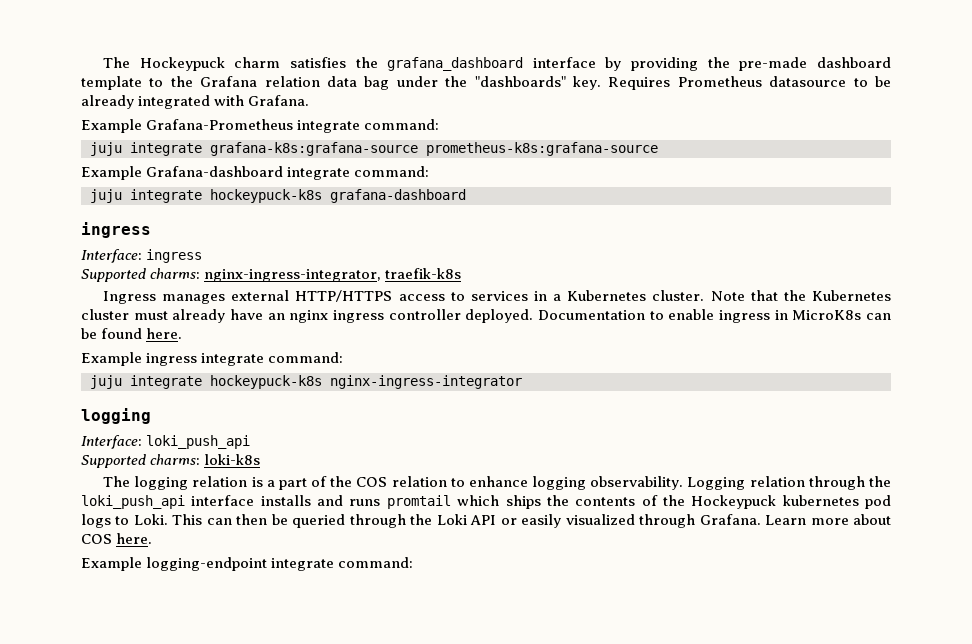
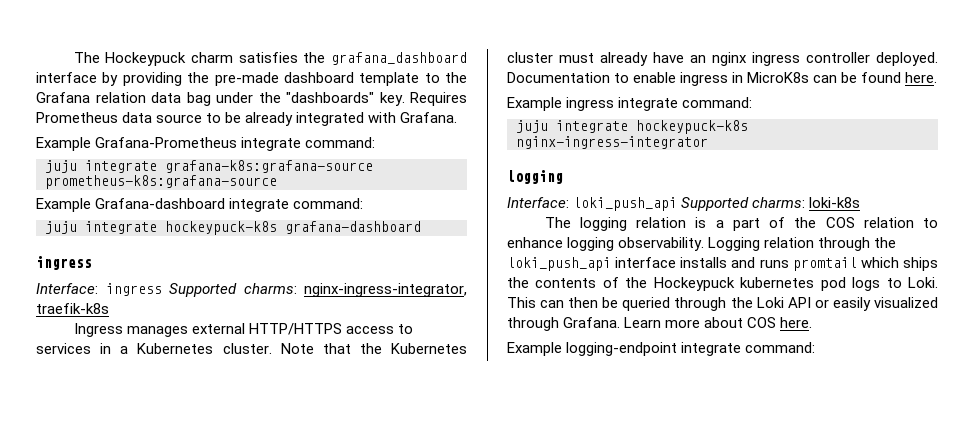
[769,76,847,87] datasource -> [122,112,203,123] data source
(203, 256) // -> (162, 289) none
(251, 442) // -> (678, 204) none

